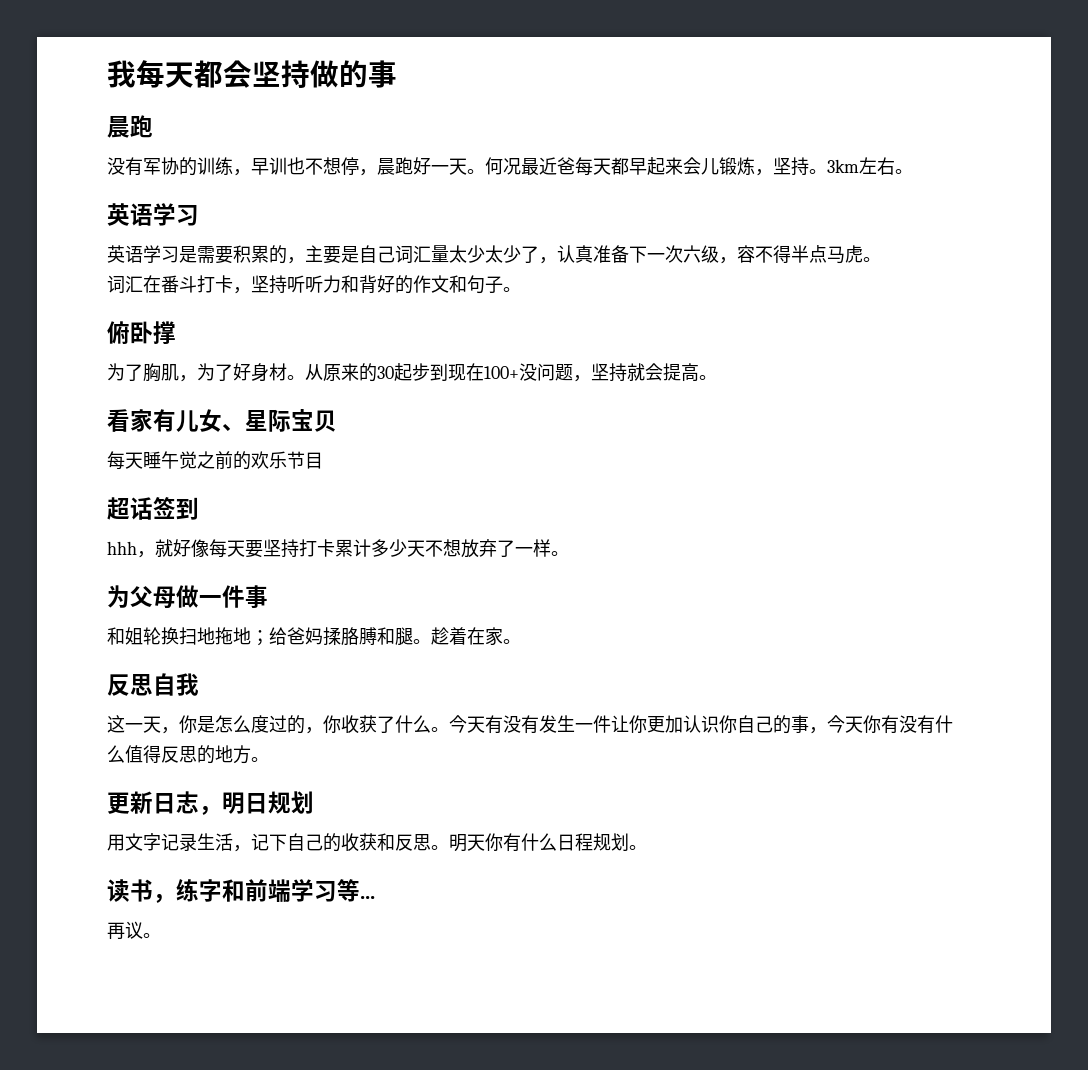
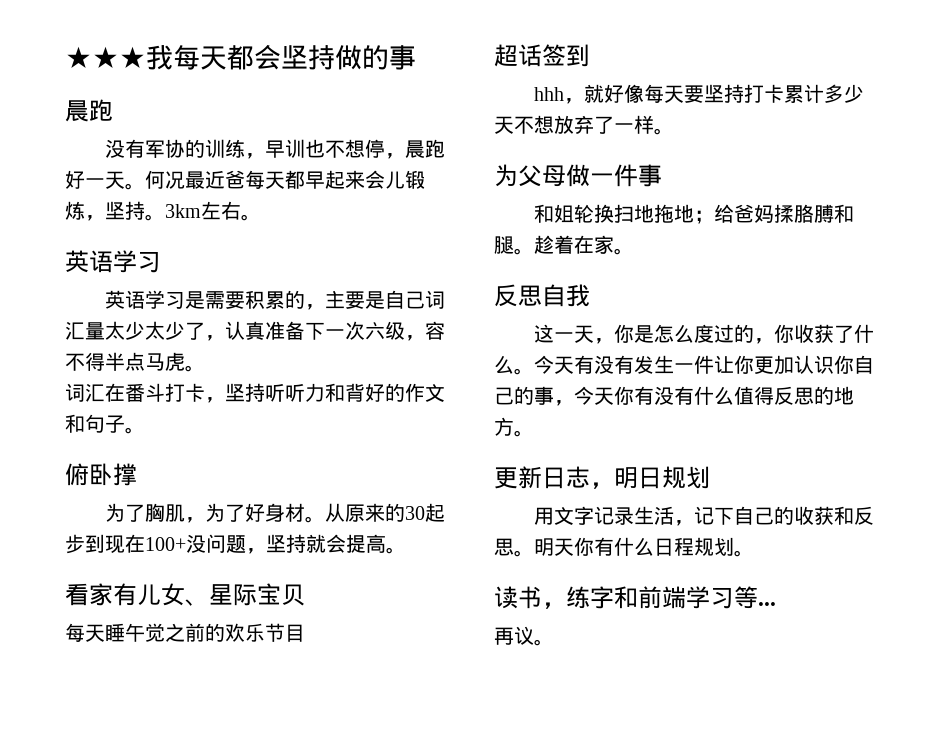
(107, 74) none -> [65,46,146,68] ★★★

